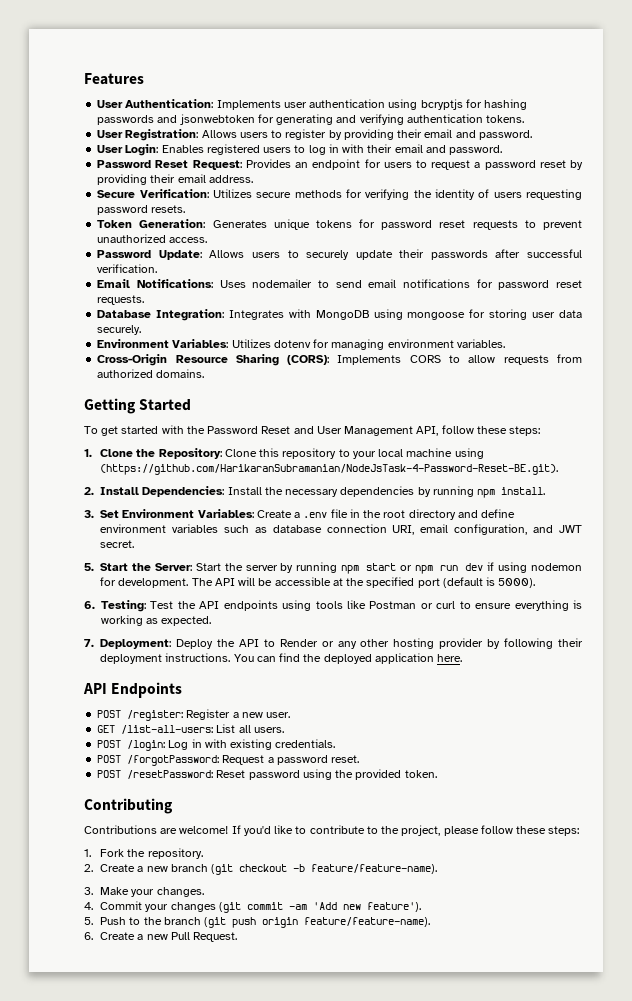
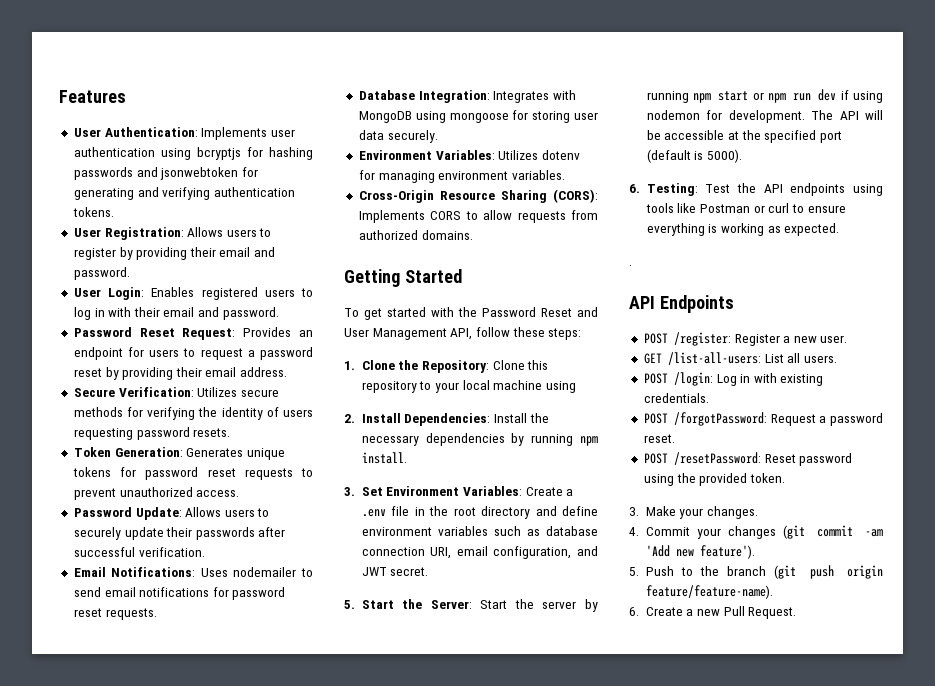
[100,464,559,475] (https://github.com/HarikaranSubramanian/NodeJsTask-4-Password-Reset-BE.git). -> (576, 387) none
[84,638,584,649] [100,653,463,664] 7. Deployment: Deploy the API to Render or any other hosting provider by following their deployment instructions. You can find the deployed application here. -> [629,265,632,266] .
[84,798,173,814] [84,825,580,836] [84,848,203,859] [84,864,438,875] // Contributing // Contributions are welcome! If you'd like to contribute to the project, please follow these steps: // 1. Fork the repository. // 2. Create a new branch (git checkout -b feature/feature-name). -> (785, 478) none

